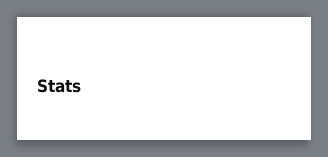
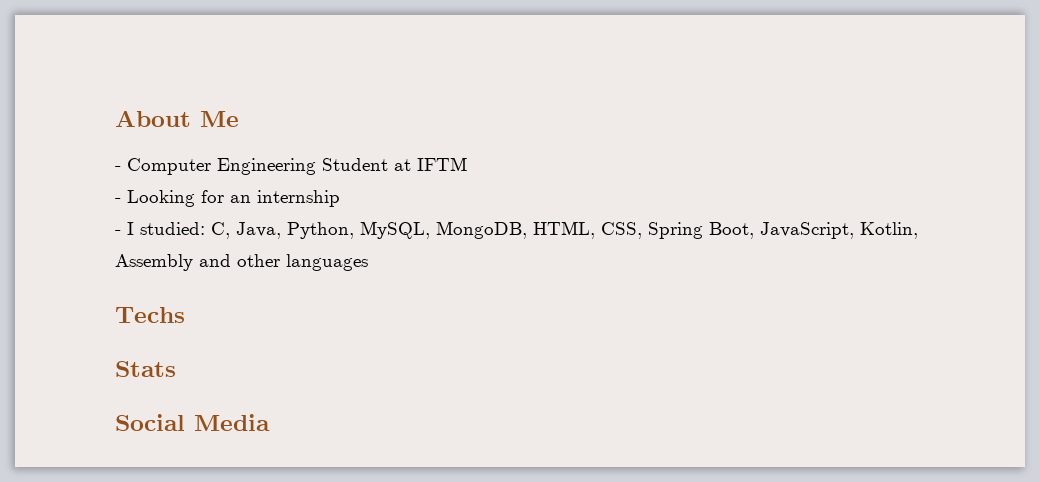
(37, 86) none -> [115,110,239,127] [115,157,467,175] [115,190,340,207] [115,221,918,239] [115,254,368,271] [115,307,185,323] About Me // - Computer Engineering Student at IFTM // - Looking for an internship // - I studied: C, Java, Python, MySQL, MongoDB, HTML, CSS, Spring Boot, JavaScript, Kotlin, Assembly and other languages // Techs //
(81, 86) none -> [115,414,270,431] // Social Media

